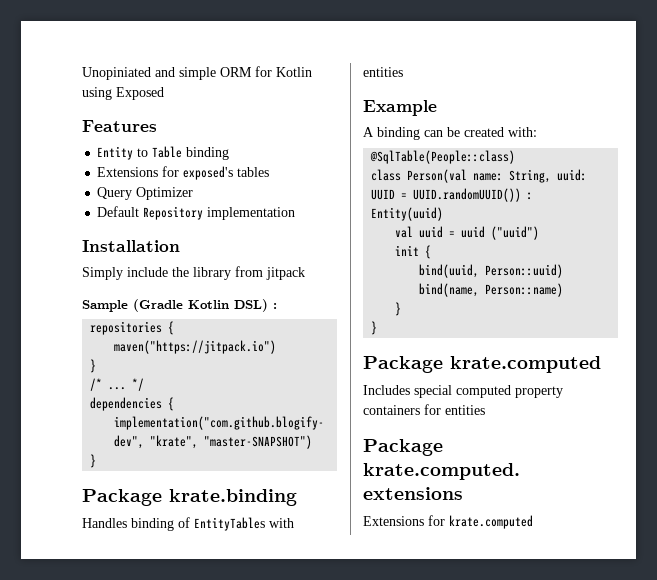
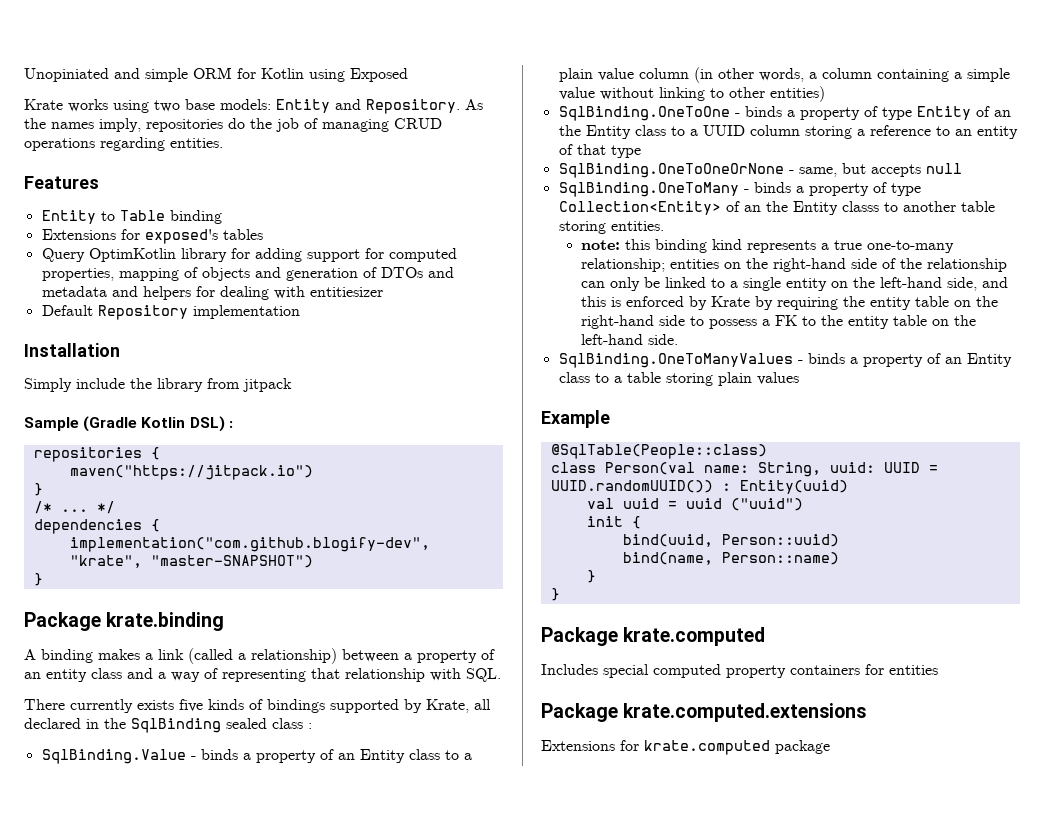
(164, 93) none -> [24,99,483,114] [24,118,442,132] [24,137,223,151] // Krate works using two base models: Entity and Repository. As the names imply, repositories do the job of managing CRUD operations regarding entities.
[136,187,194,200] Optimizer -> [88,248,457,262] [41,267,454,281] [41,286,383,300] OptimKotlin library for adding support for computed properties, mapping of objects and generation of DTOs and metadata and helpers for dealing with entitiesizer
[82,517,294,531] [363,67,403,77] [363,100,437,116] [363,127,537,140] Handles binding of EntityTables with entities // Example // A binding can be created with: -> [24,648,495,664] [24,668,501,682] [24,699,491,713] [24,718,312,733] [41,749,472,764] [558,67,1010,83] [558,86,825,102] [558,106,1011,121] [558,125,1018,139] [558,144,641,158] [558,163,962,178] [558,182,921,197] [558,201,995,215] [558,221,664,234] [581,239,955,253] [581,258,1008,272] [581,277,1009,291] [581,296,999,310] [581,315,977,329] [581,334,679,345] [558,353,1012,368] [558,372,799,386] [541,410,610,428] A binding makes a link (called a relationship) between a property of an entity class and a way of representing that relationship with SQL. // There currently exists five kinds of bindings supported by Krate, all declared in the SqlBinding sealed class : // SqlBinding.Value - binds a property of an Entity class to a plain value column (in other words, a column containing a simple value without linking to other entities) // SqlBinding.OneToOne - binds a property of type Entity of an the Entity class to a UUID column storing a reference to an entity of that type // SqlBinding.OneToOneOrNone - same, but accepts null // SqlBinding.OneToMany - binds a property of type Collection<Entity> of an the Entity classs to another table storing entities. // note: this binding kind represents a true one-to-many relationship; entities on the right-hand side of the relationship can only be linked to a single entity on the left-hand side, and this is enforced by Krate by requiring the entity table on the right-hand side to possess a FK to the entity table on the left-hand side. // SqlBinding.OneToManyValues - binds a property of an Entity class to a table storing plain values // Example
(533, 522) none -> [775,740,830,754] package

